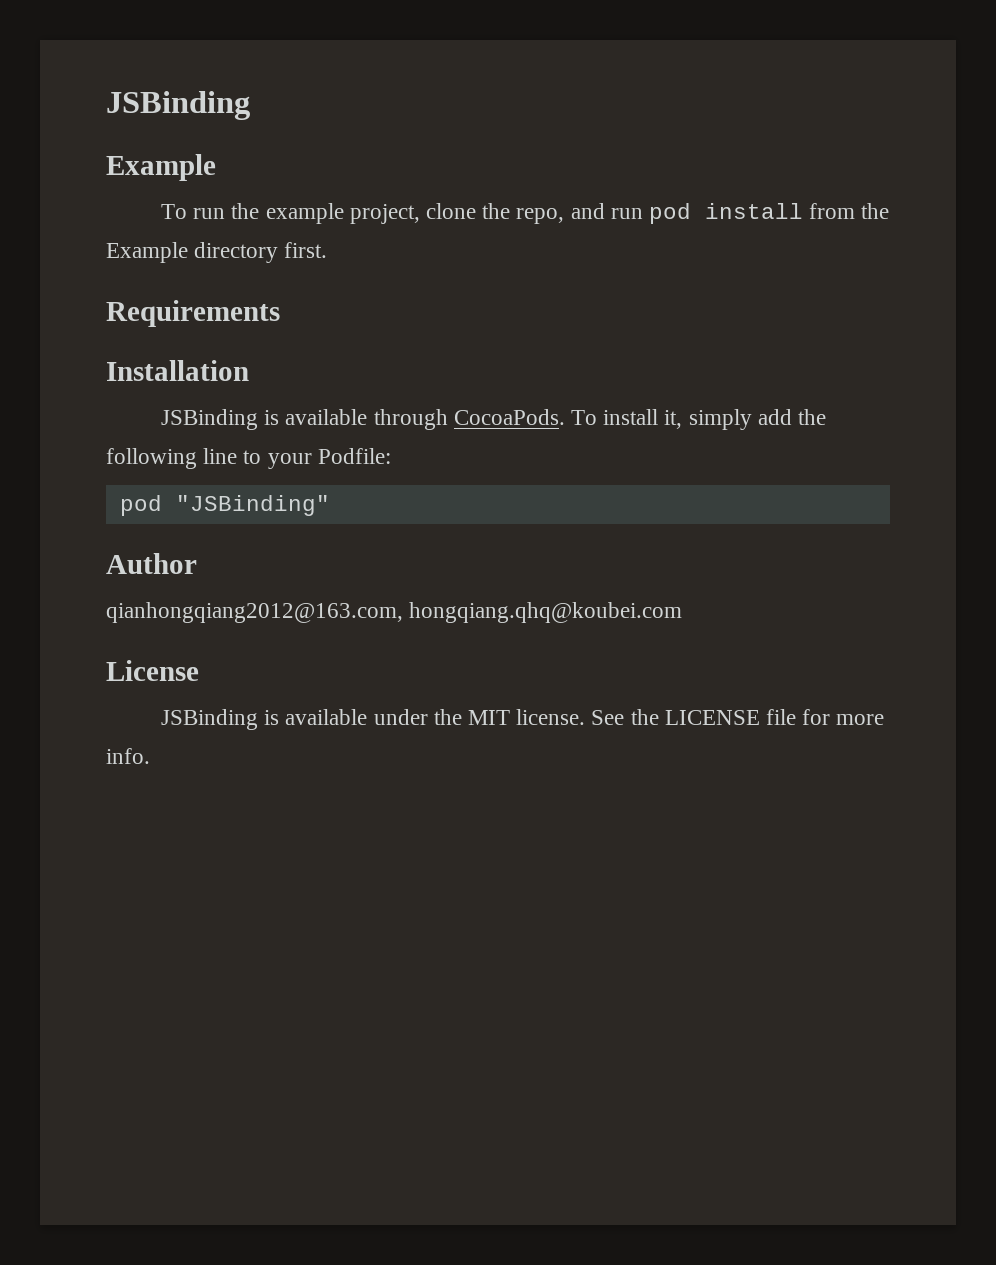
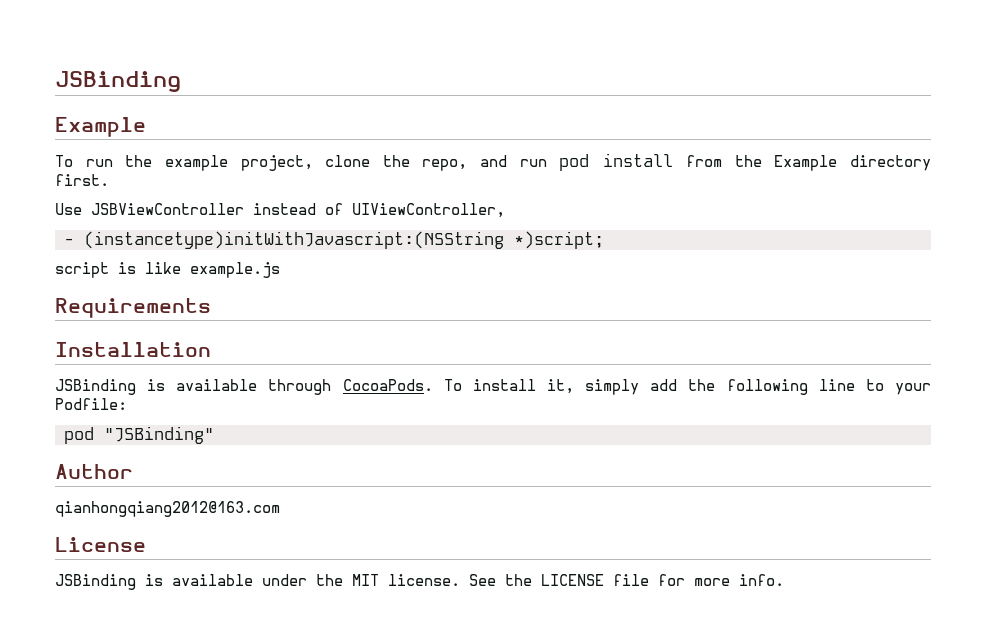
(328, 250) none -> [55,203,505,218] [64,231,604,249] [55,262,280,278] // Use JSBViewController instead of UIViewController, // - (instancetype)initWithJavascript:(NSString *)script; // script is like example.js
[106,602,683,623] qianhongqiang2012@163.com, hongqiang.qhq@koubei.com -> [55,501,280,517] qianhongqiang2012@163.com

